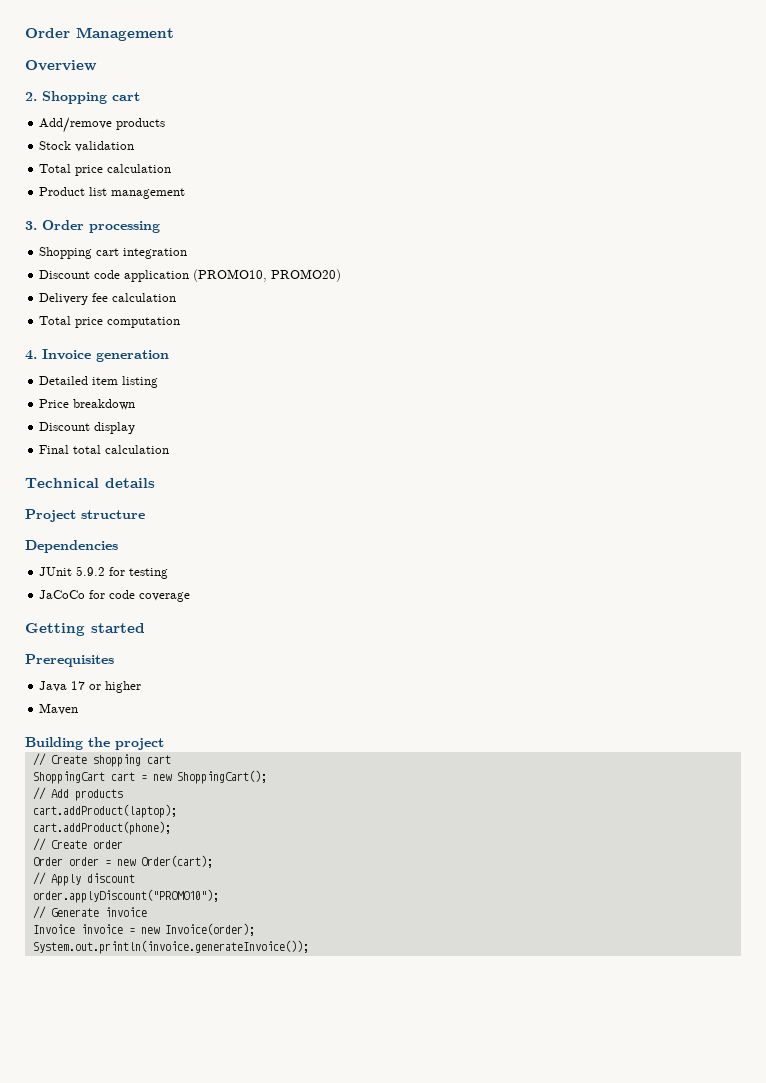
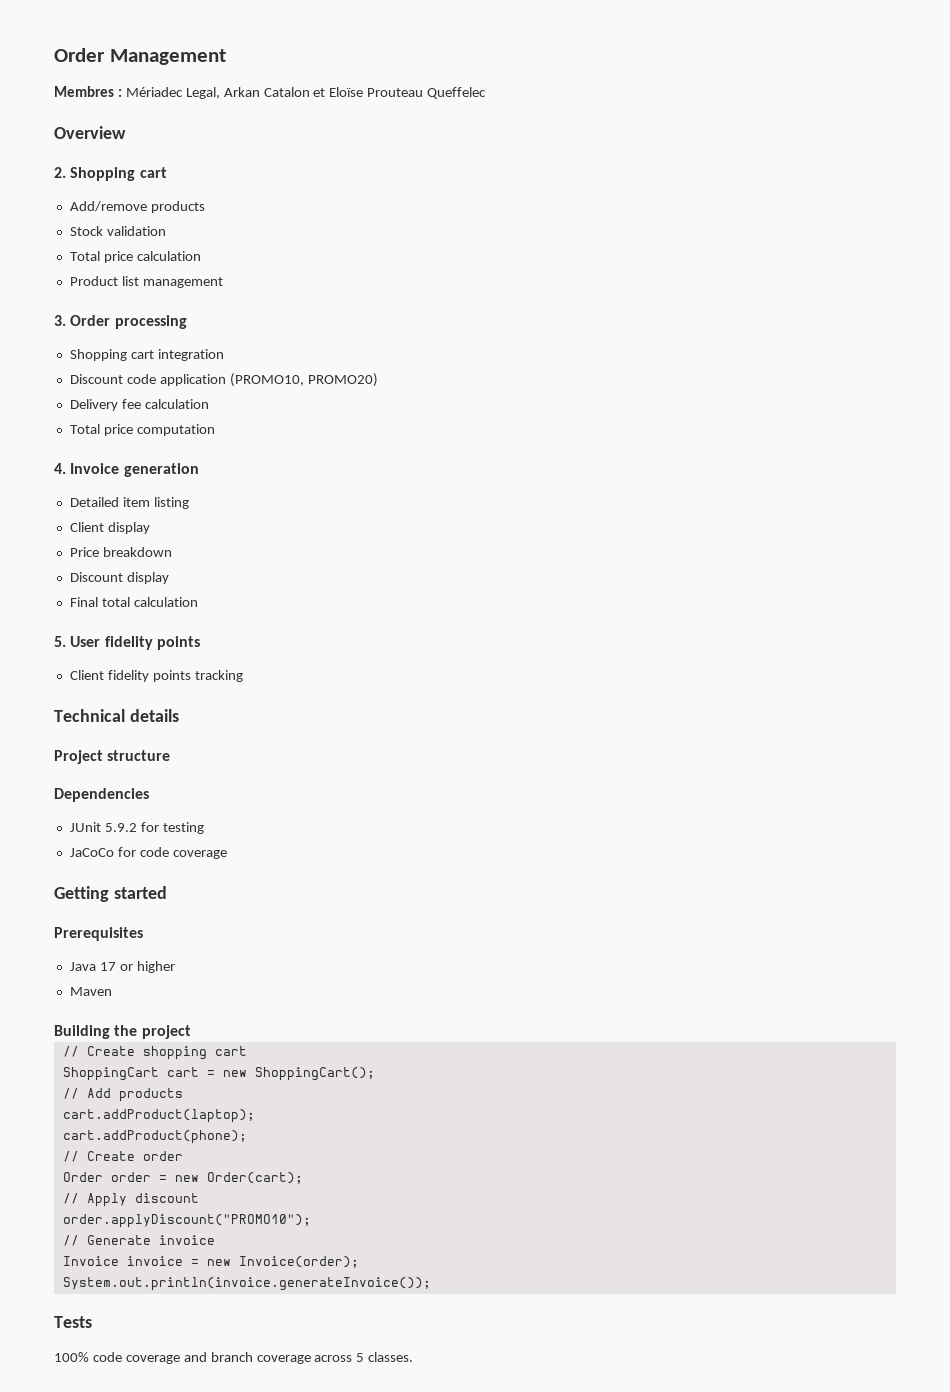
(174, 34) none -> [54,86,487,99] // Membres : Mériadec Legal, Arkan Catalon et Eloïse Prouteau Queffelec
(159, 382) none -> [69,522,150,534] // Client display
(170, 449) none -> [54,636,200,650] [69,670,243,682] // 5. User fidelity points // Client fidelity points tracking
(309, 947) none -> [54,1316,92,1328] [54,1352,414,1364] // Tests // 100% code coverage and branch coverage across 5 classes.

